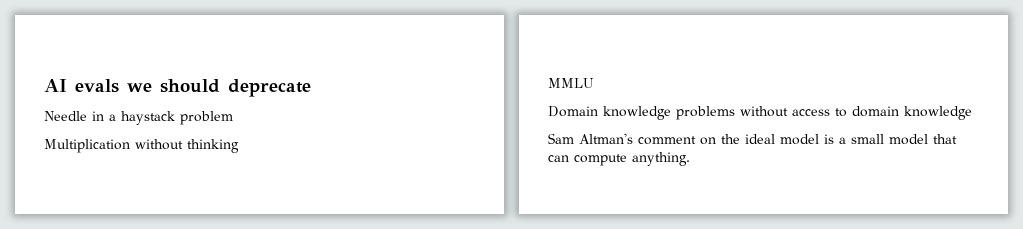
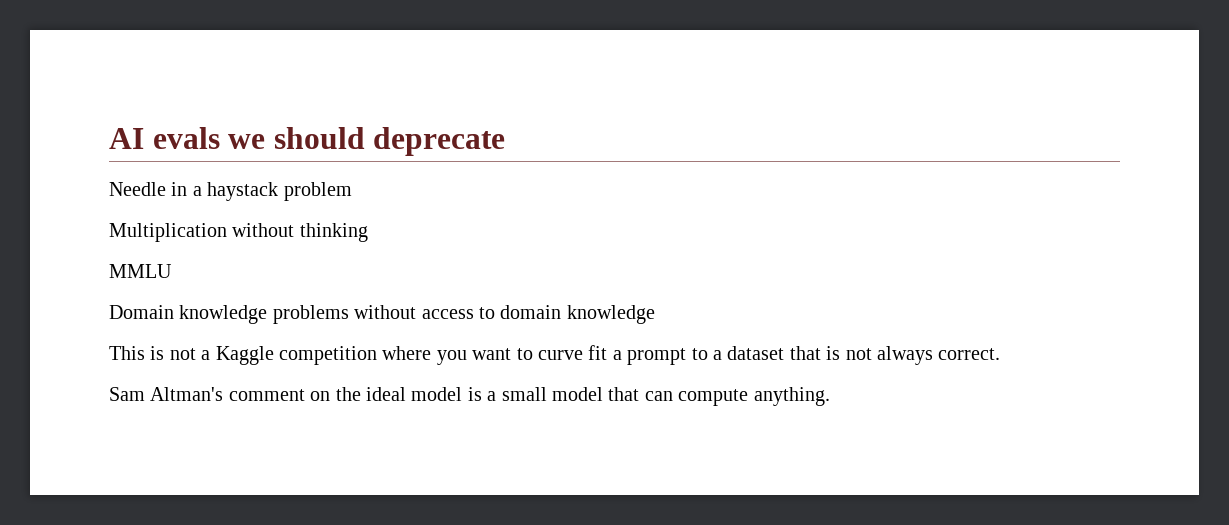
(972, 113) none -> [109,345,1001,365] // This is not a Kaggle competition where you want to curve fit a prompt to a dataset that is not always correct.

